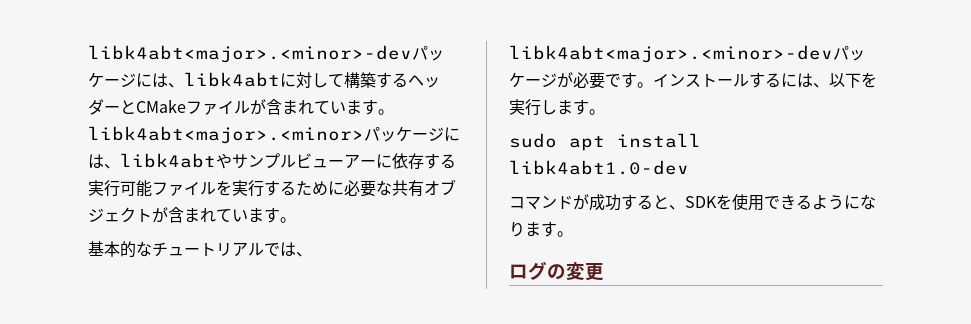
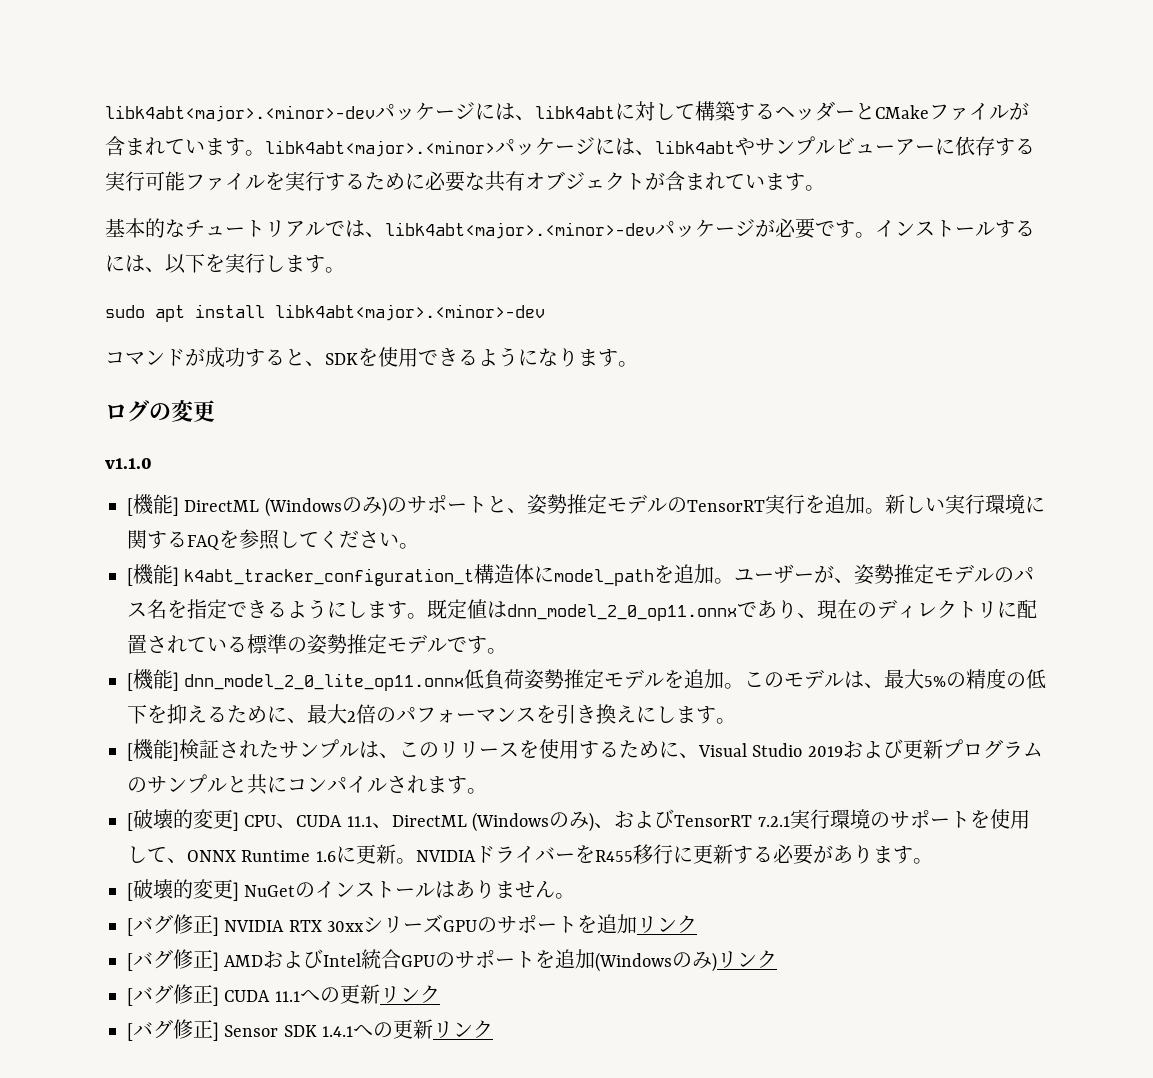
[509,160,689,175] libk4abt1.0-dev -> [275,304,545,321] libk4abt<major>.<minor>-dev
(604, 272) none -> [105,458,152,469] [127,494,1045,517] [127,529,419,550] [127,564,1035,586] [127,599,1037,621] [127,634,507,655] [127,668,1047,691] [127,704,736,724] [127,739,1043,761] [127,774,487,795] [127,809,1030,832] [127,844,933,865] [127,879,576,901] [127,914,698,936] [127,949,778,972] [127,984,440,1006] [127,1019,494,1041] // v1.1.0 // [機能] DirectML (Windowsのみ)のサポートと、姿勢推定モデルのTensorRT実行を追加。新しい実行環境に関するFAQを参照してください。 // [機能] k4abt_tracker_configuration_t構造体にmodel_pathを追加。ユーザーが、姿勢推定モデルのパス名を指定できるようにします。既定値はdnn_model_2_0_op11.onnxであり、現在のディレクトリに配置されている標準の姿勢推定モデルです。 // [機能] dnn_model_2_0_lite_op11.onnx低負荷姿勢推定モデルを追加。このモデルは、最大5%の精度の低下を抑えるために、最大2倍のパフォーマンスを引き換えにします。 // [機能]検証されたサンプルは、このリリースを使用するために、Visual Studio 2019および更新プログラムのサンプルと共にコンパイルされます。 // [破壊的変更] CPU、CUDA 11.1、DirectML (Windowsのみ)、およびTensorRT 7.2.1実行環境のサポートを使用して、ONNX Runtime 1.6に更新。NVIDIAドライバーをR455移行に更新する必要があります。 // [破壊的変更] NuGetのインストールはありません。 // [バグ修正] NVIDIA RTX 30xxシリーズGPUのサポートを追加リンク // [バグ修正] AMDおよびIntel統合GPUのサポートを追加(Windowsのみ)リンク // [バグ修正] CUDA 11.1への更新リンク // [バグ修正] Sensor SDK 1.4.1への更新リンク

